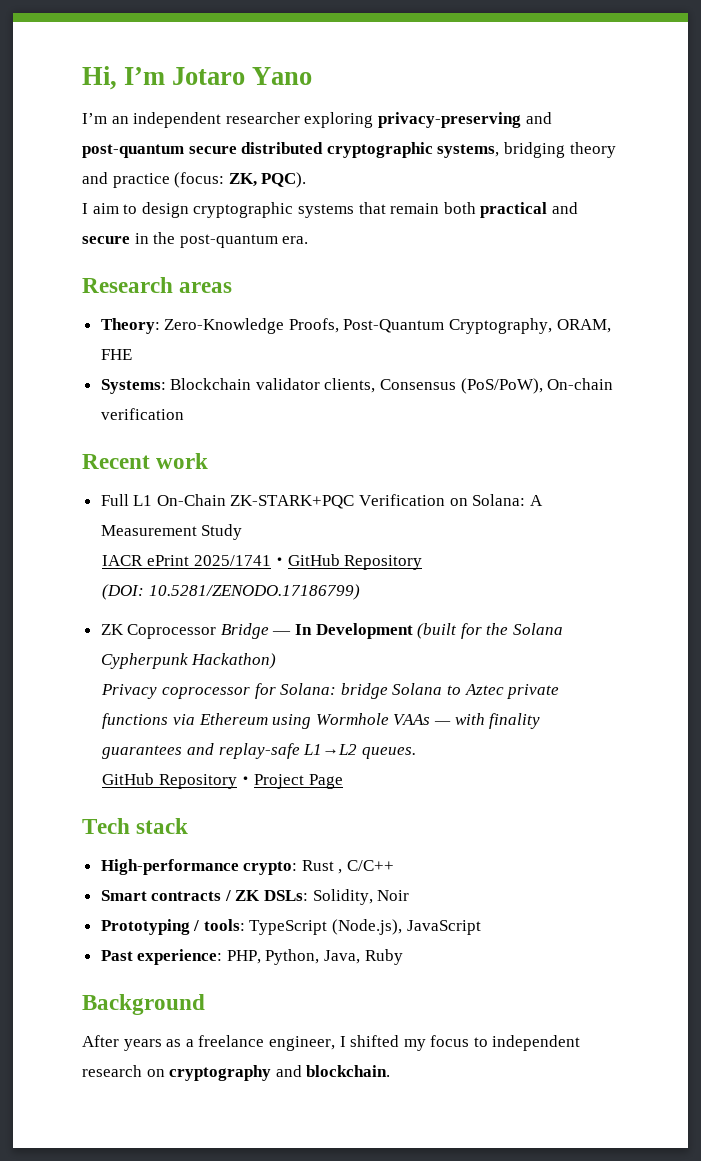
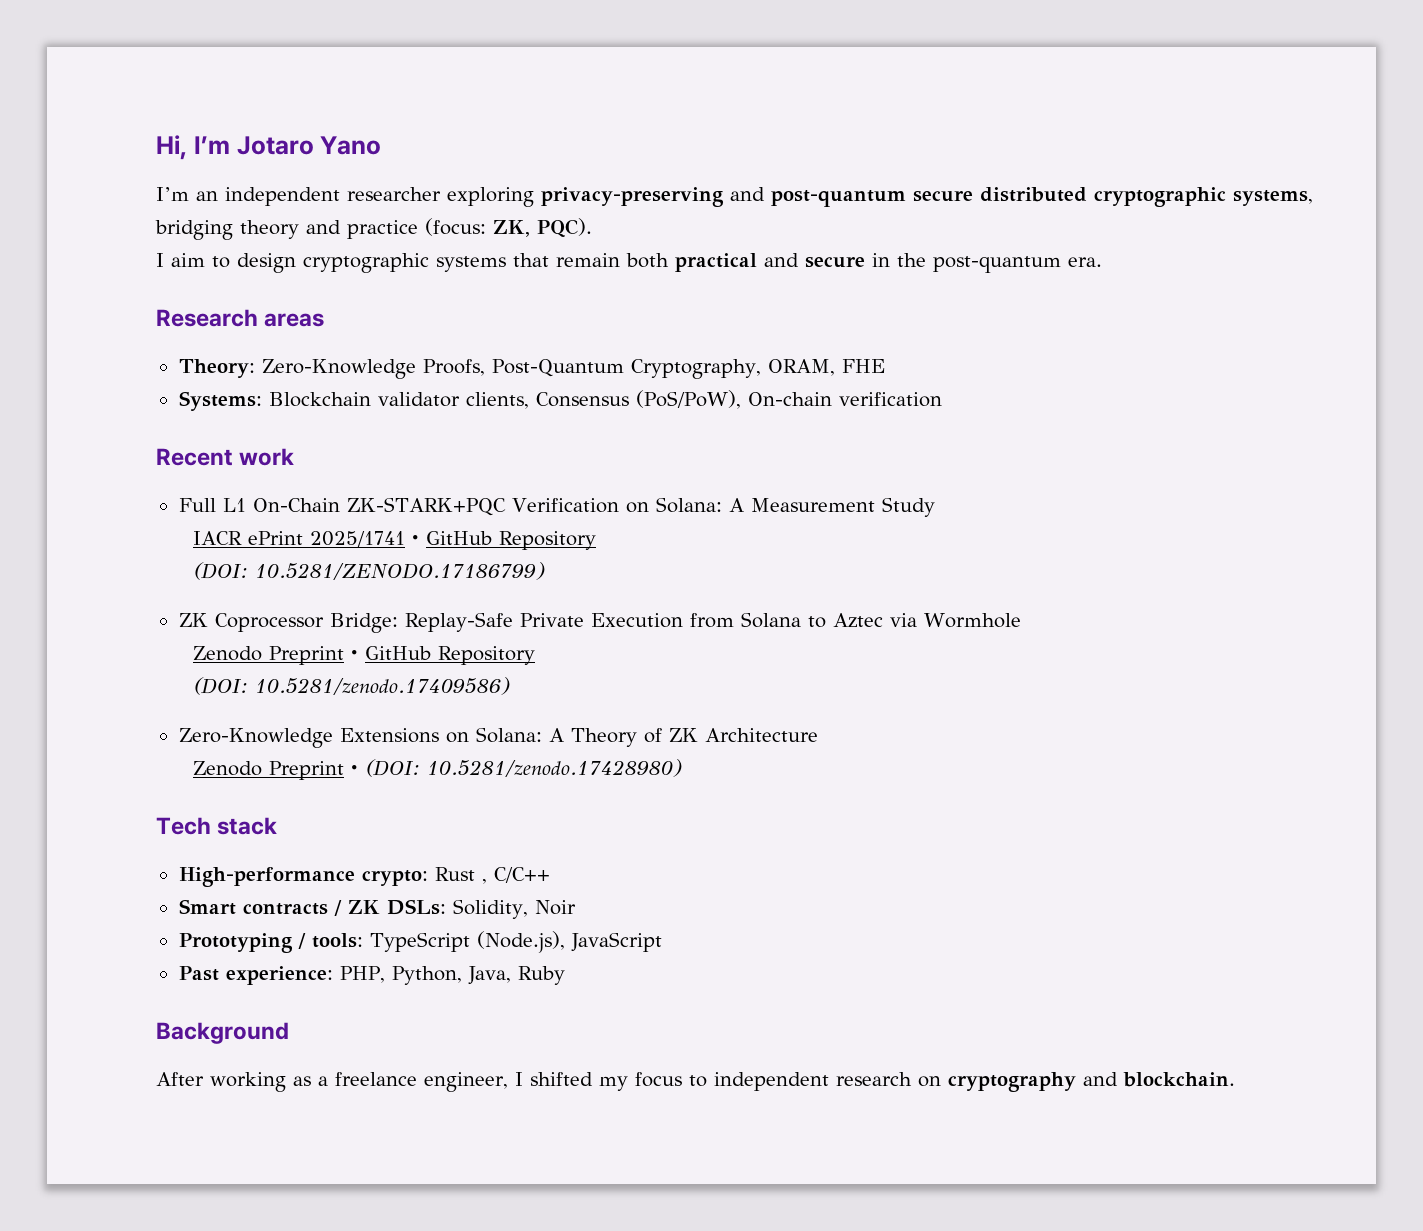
[220,623,564,639] [100,653,277,669] [101,683,560,699] [102,713,541,729] [102,743,416,759] [102,773,343,789] Bridge — In Development (built for the Solana Cypherpunk Hackathon) // Privacy coprocessor for Solana: bridge Solana to Aztec private functions via Ethereum using Wormhole VAAs — with finality guarantees and replay‑safe L1→L2 queues. // GitHub Repository・Project Page -> [329,612,1021,633] [192,646,535,665] [192,677,510,695] [178,727,818,748] [192,759,682,780] Bridge: Replay-Safe Private Execution from Solana to Aztec via Wormhole // Zenodo Preprint・GitHub Repository // (DOI: 10.5281/zenodo.17409586) // Zero-Knowledge Extensions on Solana: A Theory of ZK Architecture // Zenodo Preprint・(DOI: 10.5281/zenodo.17428980)
[123,1039,162,1051] years -> [210,1072,286,1092] working

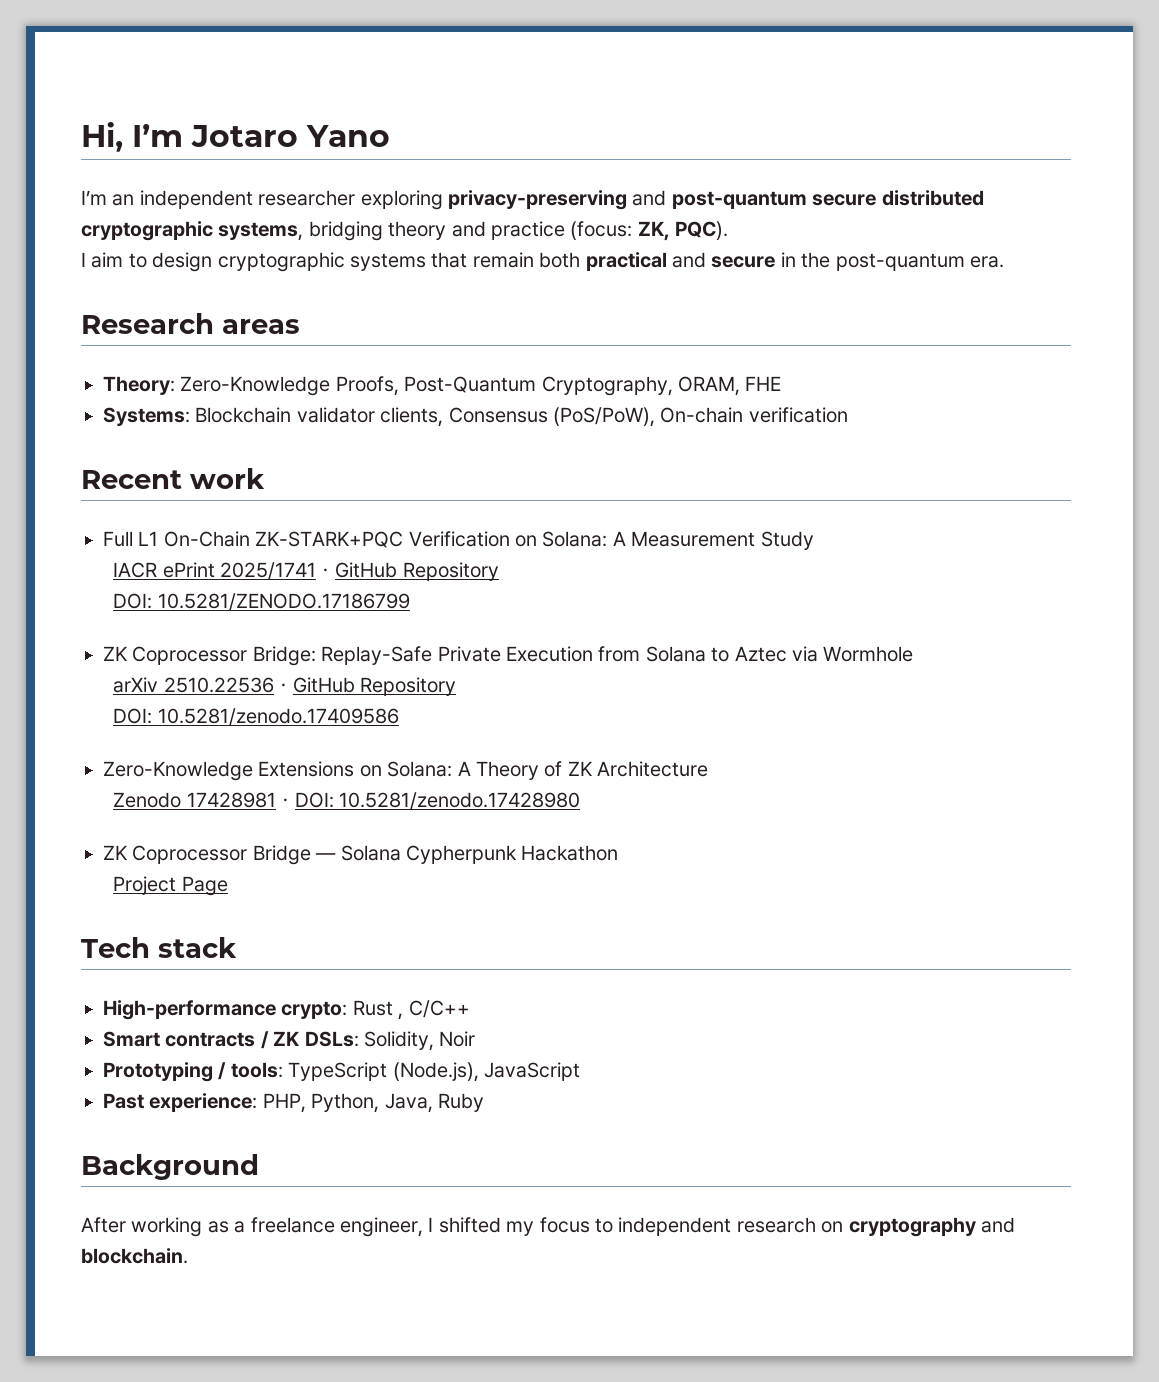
[192,562,545,580] (DOI: 10.5281/ZENODO.17186799) -> [113,593,410,611] DOI: 10.5281/ZENODO.17186799
[192,646,535,665] [192,677,510,695] Zenodo Preprint・GitHub Repository // (DOI: 10.5281/zenodo.17409586) -> [113,677,457,696] [113,708,399,726] arXiv 2510.22536・GitHub Repository // DOI: 10.5281/zenodo.17409586
[268,759,682,780] Preprint・(DOI: 10.5281/zenodo.17428980) -> [186,792,581,810] [103,845,619,865] [113,876,228,896] 17428981・DOI: 10.5281/zenodo.17428980 // ZK Coprocessor Bridge — Solana Cypherpunk Hackathon // Project Page

